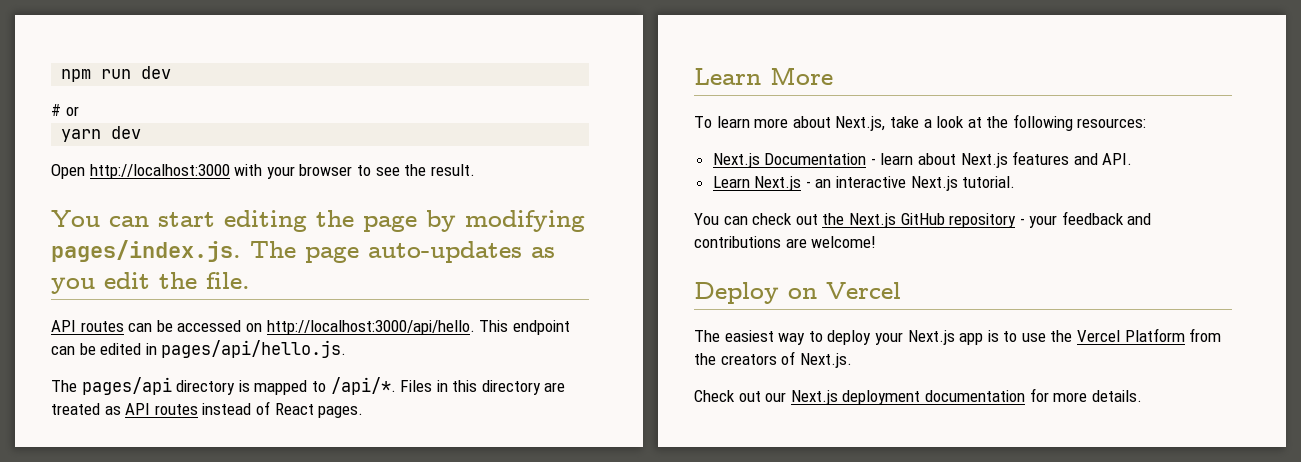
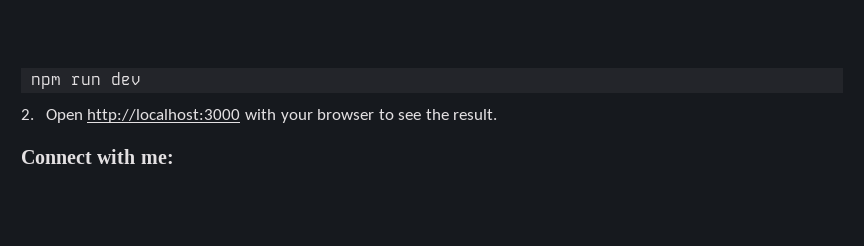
[51,104,79,116] [61,126,142,142] # or // yarn dev // -> [21,109,34,120] 2.
[51,210,585,232] [51,240,555,263] [51,272,250,294] [51,320,570,335] [51,340,347,358] [51,377,566,395] [51,401,364,418] [694,67,833,85] [694,114,1147,131] [712,151,1133,168] [712,176,1016,191] [694,211,1152,228] [694,236,877,248] [694,282,901,304] [694,328,1222,345] [694,351,852,368] [694,388,1142,405] You can start editing the page by modifying pages/index.js. The page auto-updates as you edit the file. // API routes can be accessed on http://localhost:3000/api/hello. This endpoint can be edited in pages/api/hello.js. // The pages/api directory is mapped to /api/*. Files in this directory are treated as API routes instead of React pages. // Learn More // To learn more about Next.js, take a look at the following resources: // Next.js Documentation - learn about Next.js features and API. // Learn Next.js - an interactive Next.js tutorial. // You can check out the Next.js GitHub repository - your feedback and contributions are welcome! // Deploy on Vercel // The easiest way to deploy your Next.js app is to use the Vercel Platform from the creators of Next.js. // Check out our Next.js deployment documentation for more details. -> [21,149,174,164] Connect with me:

